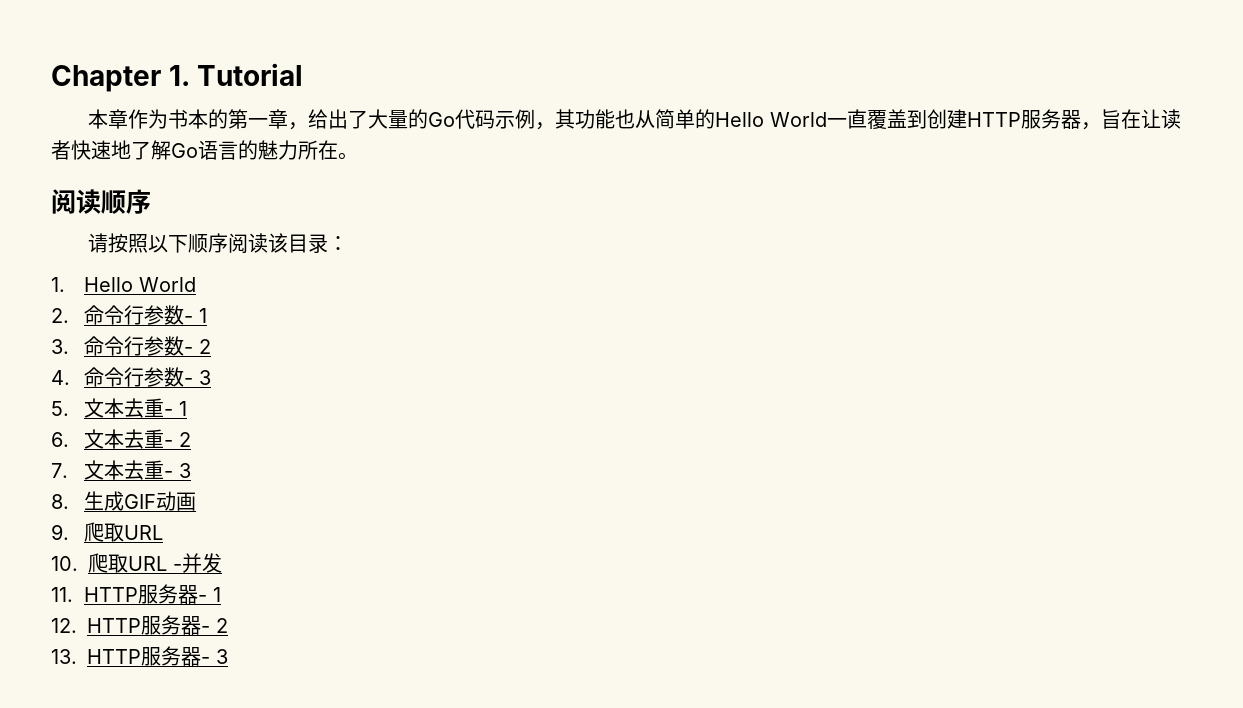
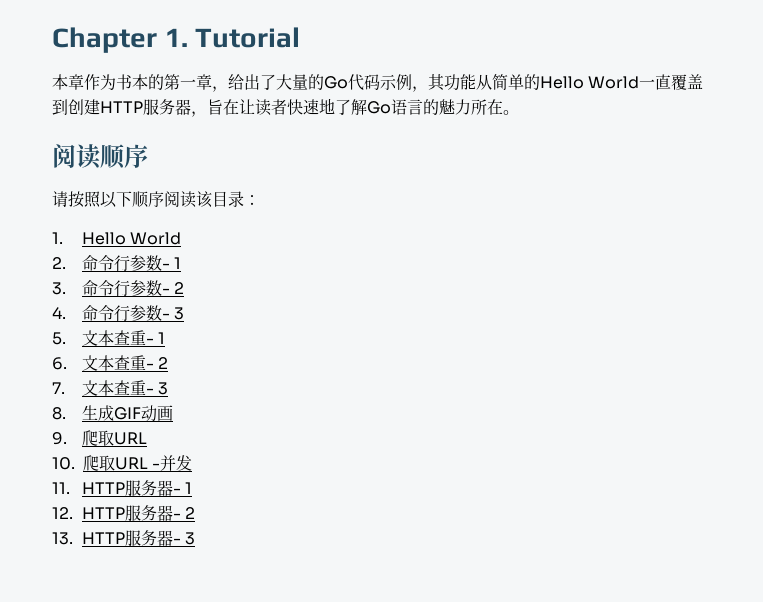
[614,109,635,129] 也 -> (476, 82) none
[124,398,145,418] 去 -> [113,330,130,345] 查
[124,429,145,449] 去 -> [113,355,130,370] 查
[124,460,145,480] 去 -> [113,380,130,395] 查

